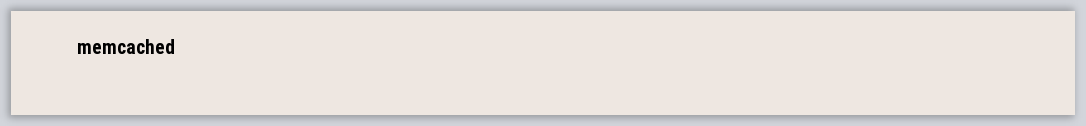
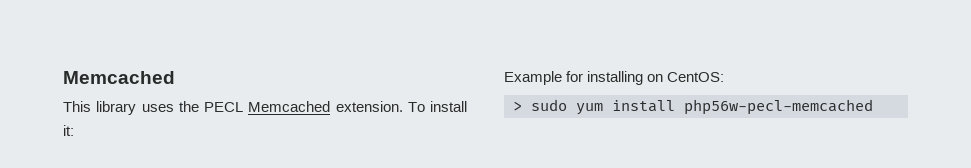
[77,39,175,54] memcached -> [63,71,175,84] [63,101,467,115] [63,125,74,136] [504,71,725,85] [513,99,873,115] Memcached // This library uses the PECL Memcached extension. To install it: // Example for installing on CentOS: // > sudo yum install php56w-pecl-memcached

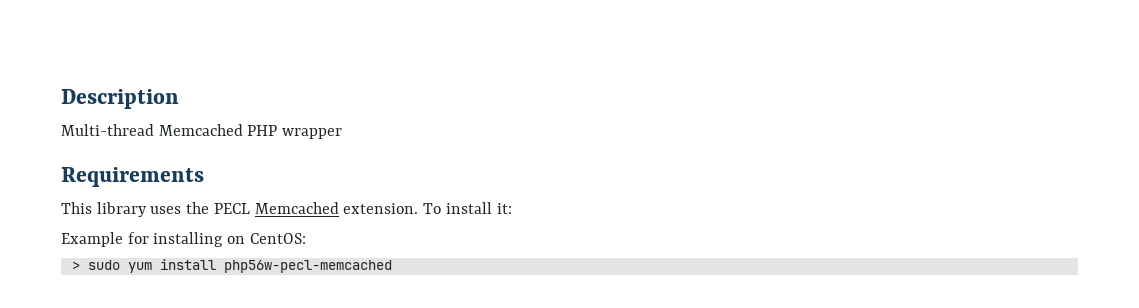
[63,71,175,84] Memcached -> [61,89,179,109] [61,124,343,139] [61,167,204,187] Description // Multi-thread Memcached PHP wrapper // Requirements

